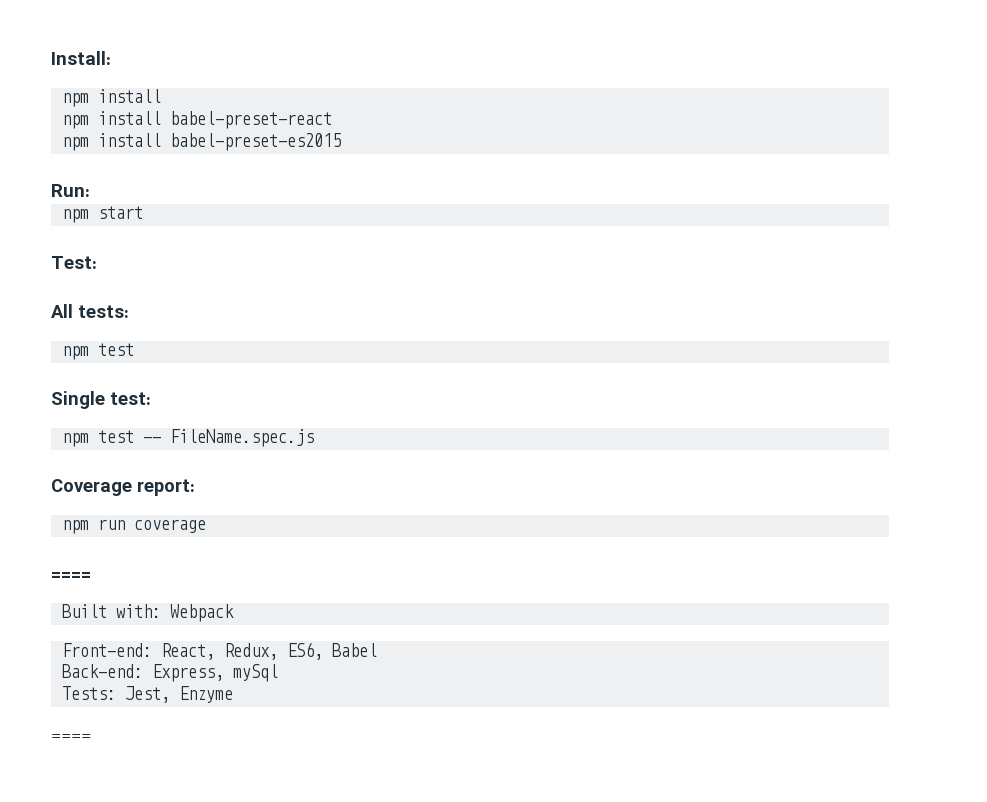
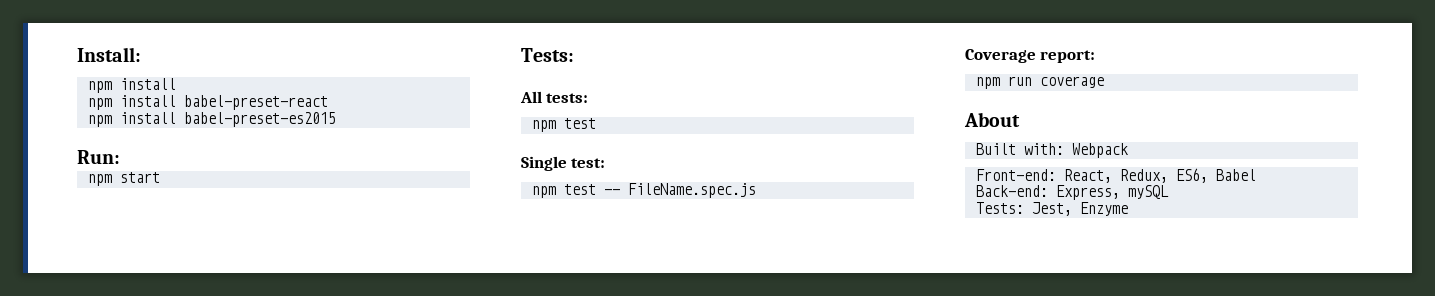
[51,256,97,269] Test: -> [521,48,574,62] Tests:
[51,572,91,580] ==== -> [964,112,1020,127] About
[232,664,278,682] mySql -> [1127,185,1169,199] mySQL
[51,734,91,742] // ==== -> (1128, 209) none

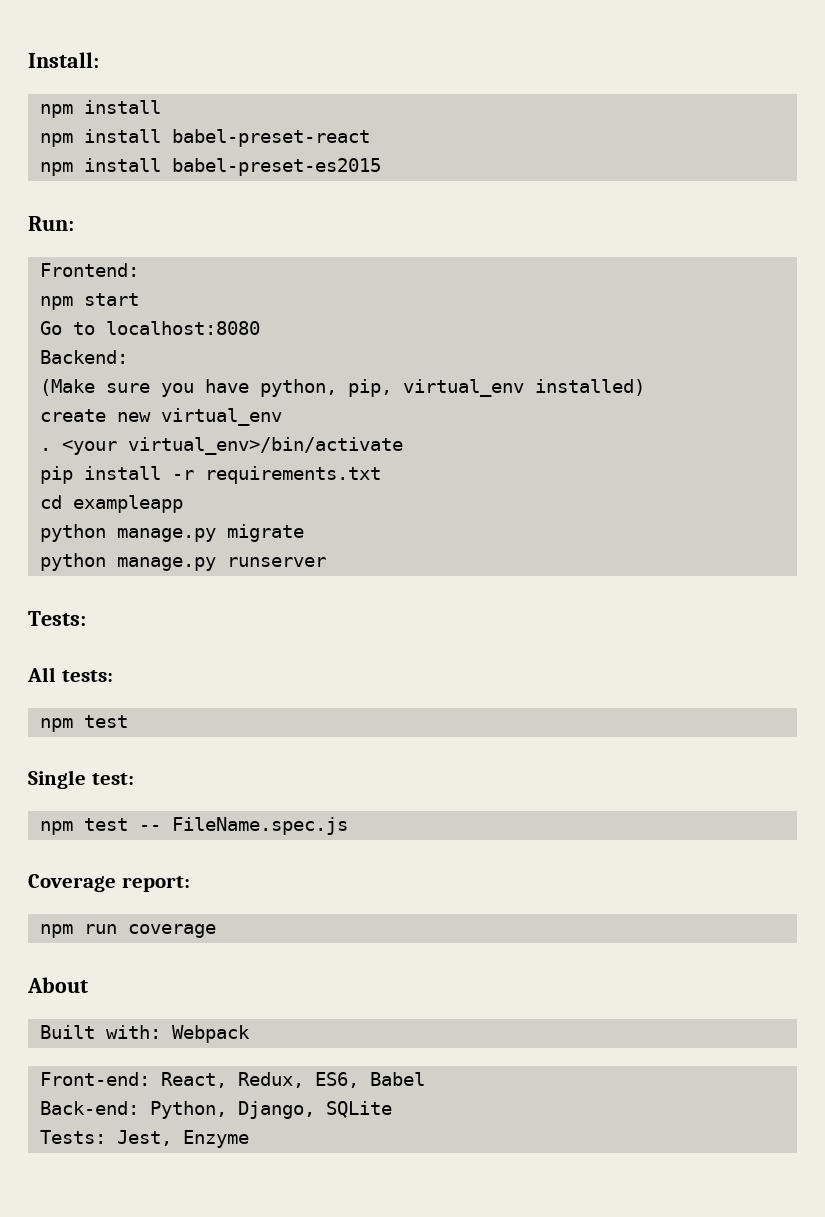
(120, 157) none -> [40,263,140,277] // Frontend:
(160, 177) none -> [40,321,261,335] [40,350,129,364] [40,379,646,397] [40,408,283,426] [40,437,404,455] [40,466,382,484] [40,495,184,513] [40,524,305,542] [40,553,327,571] // Go to localhost:8080 // Backend: // (Make sure you have python, pip, virtual_env installed) // create new virtual_env // . <your virtual_env>/bin/activate // pip install -r requirements.txt // cd exampleapp // python manage.py migrate // python manage.py runserver
[1055,185,1169,200] Express, mySQL -> [150,1101,393,1119] Python, Django, SQLite

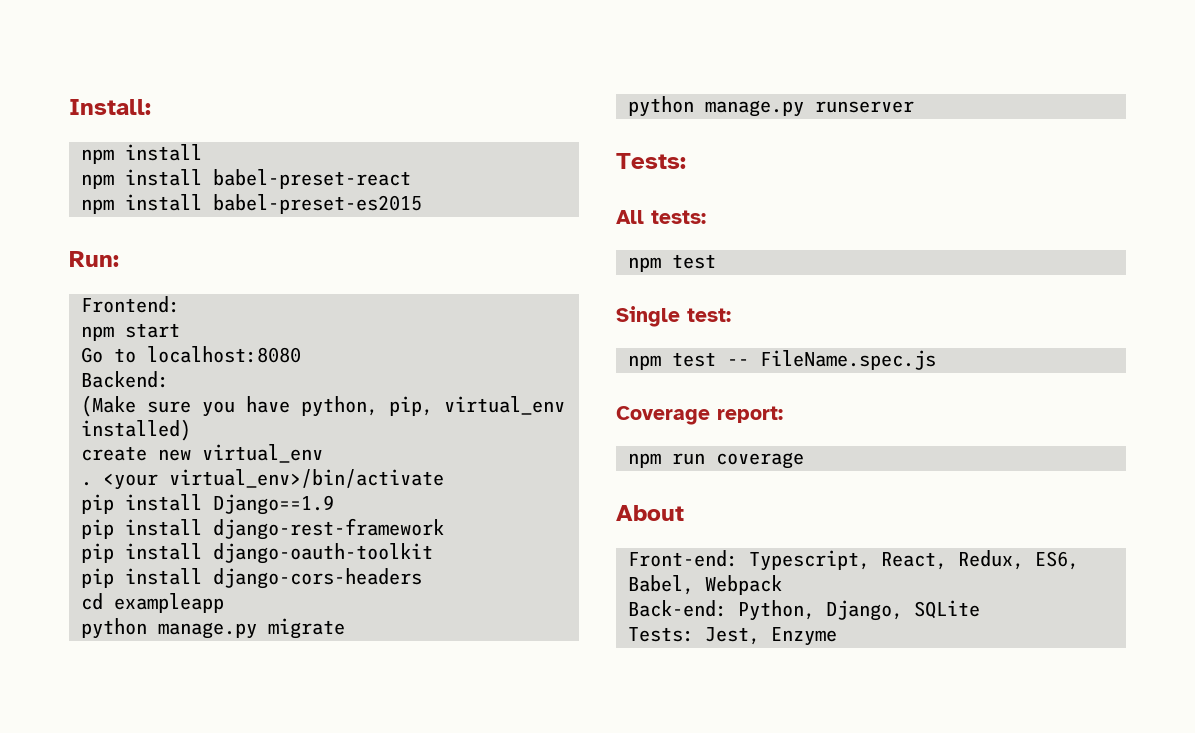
[172,466,382,484] -r requirements.txt -> [213,494,335,515] [81,518,445,540] [81,543,434,564] [81,568,423,589] Django==1.9 // pip install django-rest-framework // pip install django-oauth-toolkit // pip install django-cors-headers
[40,1025,251,1043] // Built with: Webpack -> (684, 513) none
(151, 1079) none -> [749,550,871,571] Typescript,
[370,1072,426,1086] Babel -> [628,575,783,595] Babel, Webpack

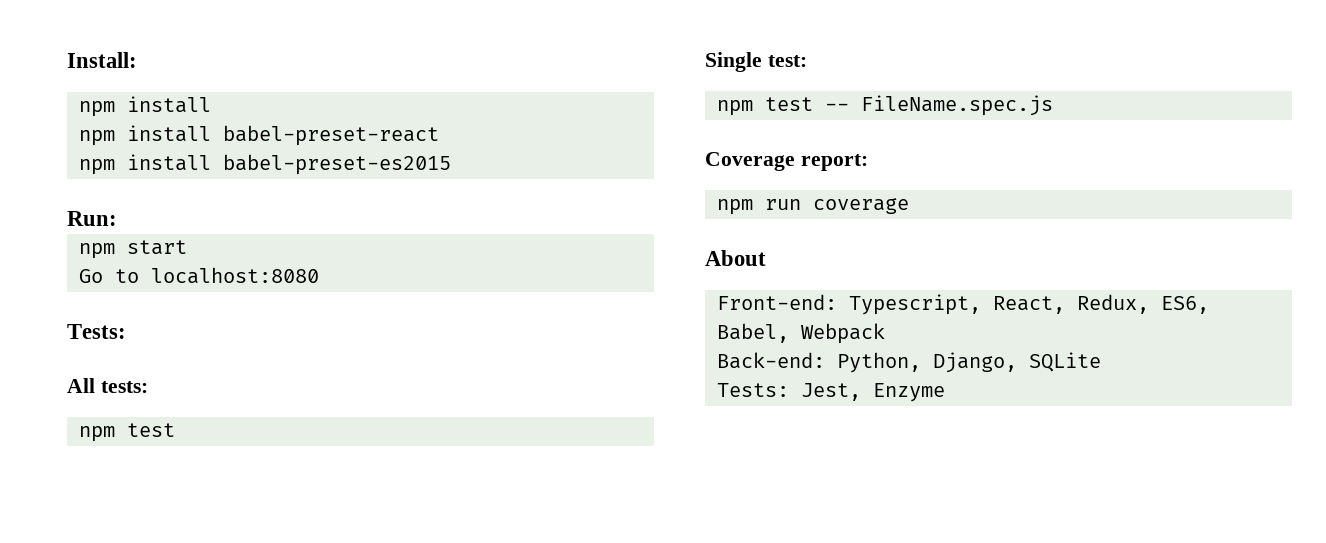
[81,296,181,313] // Frontend: -> (117, 218) none
[81,371,170,388] [81,395,566,417] [81,419,192,441] [81,444,324,463] [81,469,445,490] [81,494,335,515] [81,518,445,540] [81,543,434,564] [81,568,423,589] [81,593,225,613] [81,618,346,639] [628,96,915,117] // Backend: // (Make sure you have python, pip, virtual_env installed) // create new virtual_env // . <your virtual_env>/bin/activate // pip install Django==1.9 // pip install django-rest-framework // pip install django-oauth-toolkit // pip install django-cors-headers // cd exampleapp // python manage.py migrate // python manage.py runserver -> (320, 275) none

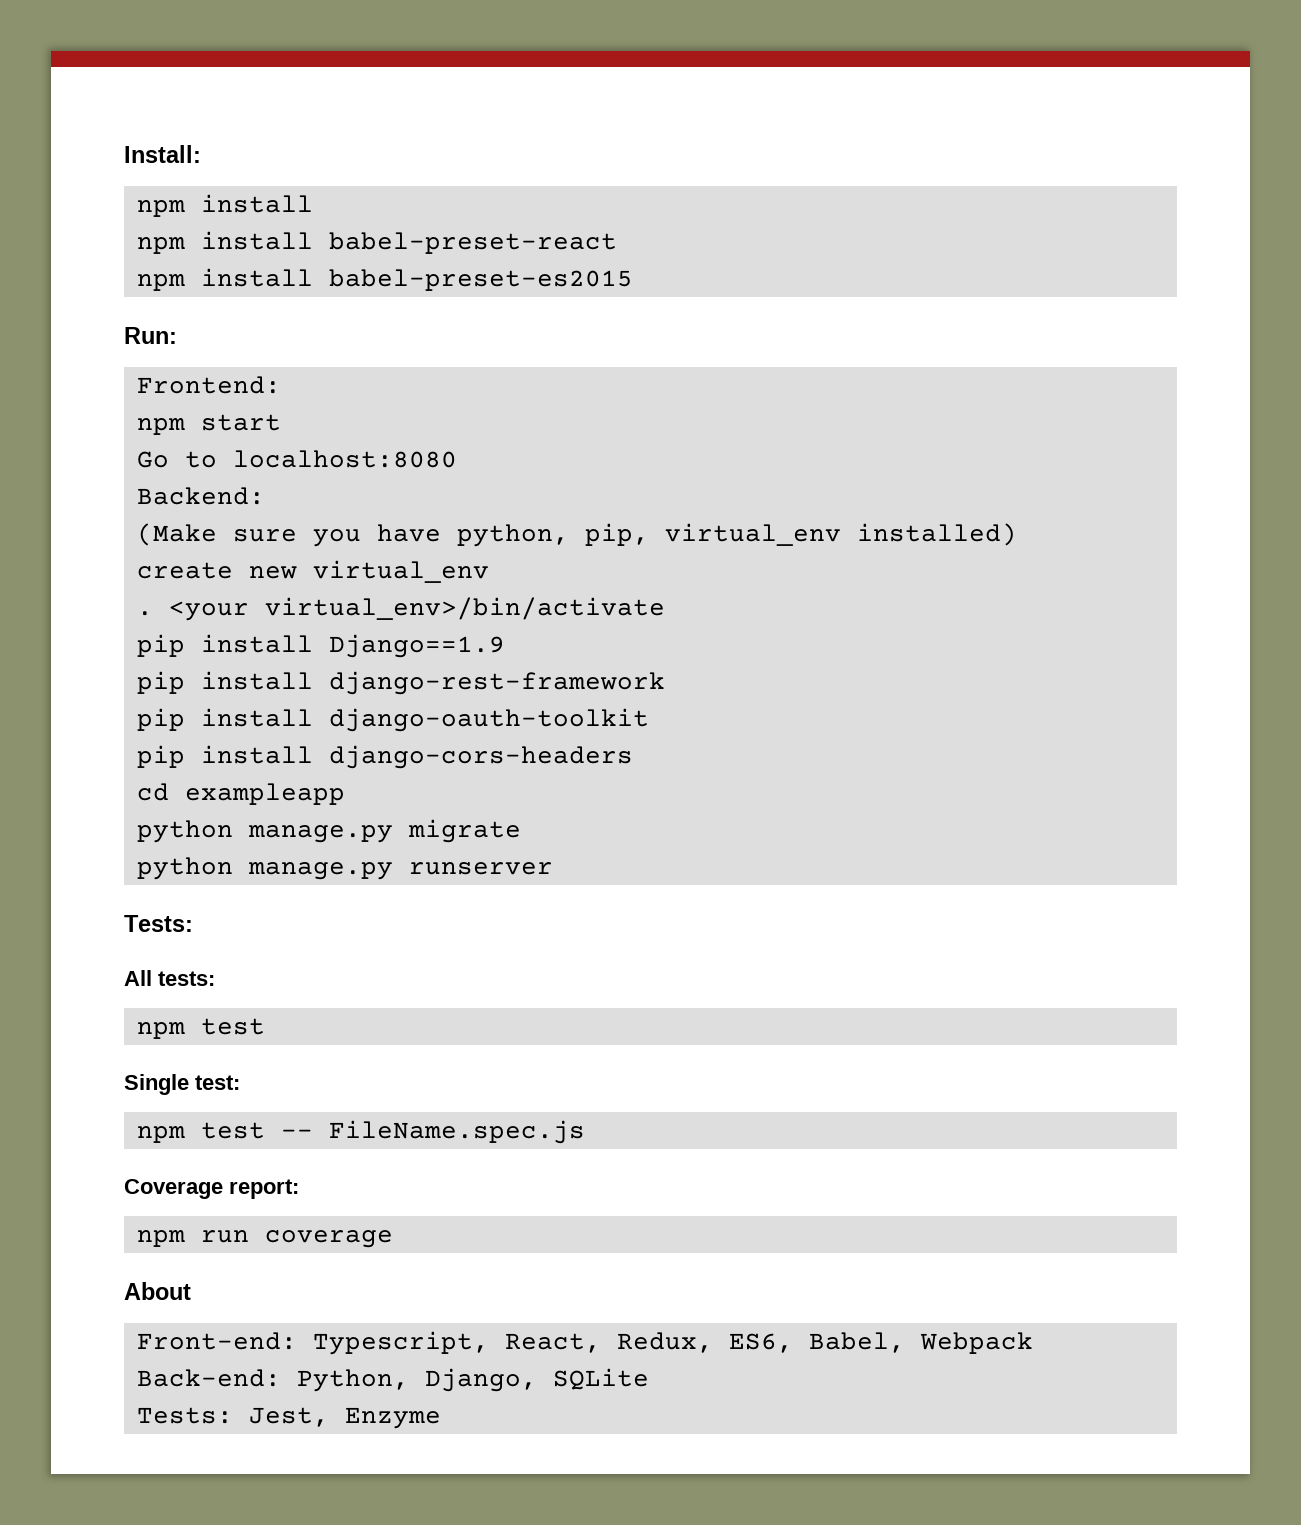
(117, 218) none -> [136,376,281,394] // Frontend:
(320, 275) none -> [136,487,265,505] [136,523,1017,547] [136,560,489,583] [136,597,665,621] [136,634,505,658] [136,671,665,695] [136,708,649,732] [136,745,633,769] [136,783,345,805] [136,819,521,843] [136,857,553,880] // Backend: // (Make sure you have python, pip, virtual_env installed) // create new virtual_env // . <your virtual_env>/bin/activate // pip install Django==1.9 // pip install django-rest-framework // pip install django-oauth-toolkit // pip install django-cors-headers // cd exampleapp // python manage.py migrate // python manage.py runserver

